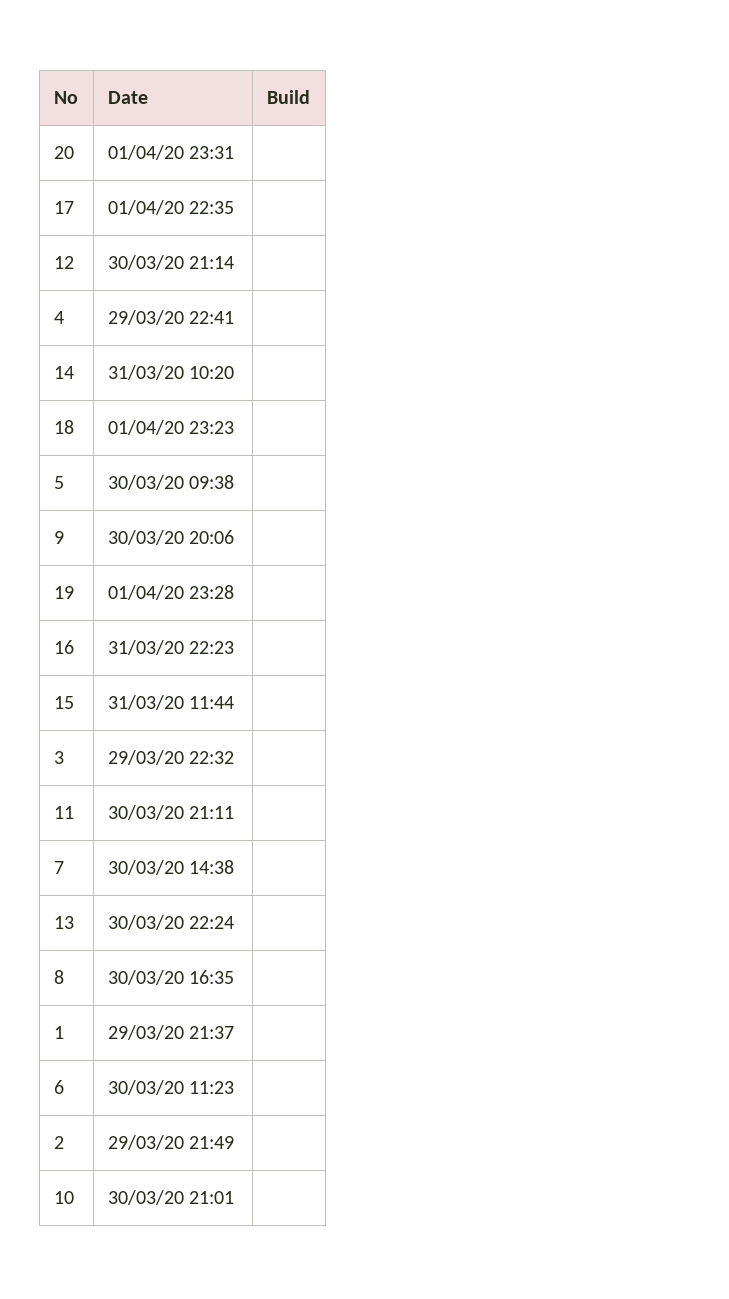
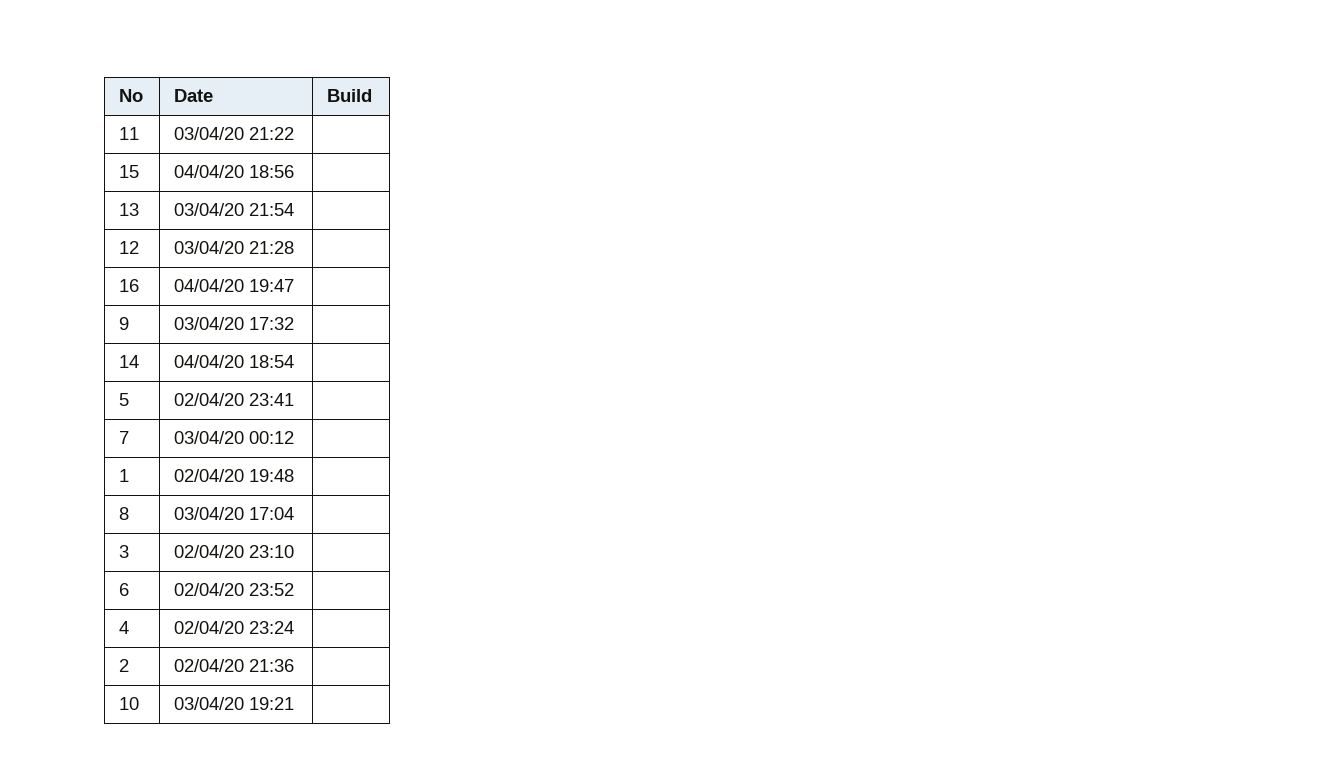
[53,146,74,159] [107,145,235,160] [53,201,74,214] [107,200,235,215] [53,256,74,269] [107,255,235,270] [53,311,64,324] [107,310,235,325] [53,366,74,379] [107,365,235,380] [53,420,74,434] [107,420,235,435] [53,476,64,489] [107,475,235,490] [53,531,64,544] [107,530,235,545] [53,586,74,599] [107,585,235,600] [53,640,74,654] [107,640,235,655] [53,696,74,709] [107,695,235,710] [53,751,64,764] [107,750,235,765] [53,806,74,819] [107,805,235,820] [53,861,64,874] [107,860,235,875] [53,916,74,929] [107,915,235,930] [53,970,64,984] [107,970,235,985] [53,1026,64,1039] [107,1025,235,1040] [53,1080,64,1094] [107,1080,235,1095] 20 | 01/04/20 23:31 | // 17 | 01/04/20 22:35 | // 12 | 30/03/20 21:14 | // 4 | 29/03/20 22:41 | // 14 | 31/03/20 10:20 | // 18 | 01/04/20 23:23 | // 5 | 30/03/20 09:38 | // 9 | 30/03/20 20:06 | // 19 | 01/04/20 23:28 | // 16 | 31/03/20 22:23 | // 15 | 31/03/20 11:44 | // 3 | 29/03/20 22:32 | // 11 | 30/03/20 21:11 | // 7 | 30/03/20 14:38 | // 13 | 30/03/20 22:24 | // 8 | 30/03/20 16:35 | // 1 | 29/03/20 21:37 | // 6 | 30/03/20 11:23 -> [119,127,140,140] [174,127,295,140] [119,165,140,178] [174,165,295,178] [119,203,140,216] [174,203,295,216] [119,241,140,254] [174,241,295,254] [119,279,140,292] [174,279,295,292] [119,317,130,330] [174,317,295,330] [119,355,140,368] [174,355,295,368] [119,393,130,406] [174,393,295,406] [119,431,130,444] [174,431,295,444] [119,469,130,482] [174,469,295,482] [119,507,130,520] [174,507,295,520] [119,545,130,558] [174,545,295,558] [119,583,130,596] [174,583,295,596] [119,621,130,634] [174,621,295,634] 11 | 03/04/20 21:22 | // 15 | 04/04/20 18:56 | // 13 | 03/04/20 21:54 | // 12 | 03/04/20 21:28 | // 16 | 04/04/20 19:47 | // 9 | 03/04/20 17:32 | // 14 | 04/04/20 18:54 | // 5 | 02/04/20 23:41 | // 7 | 03/04/20 00:12 | // 1 | 02/04/20 19:48 | // 8 | 03/04/20 17:04 | // 3 | 02/04/20 23:10 | // 6 | 02/04/20 23:52 | // 4 | 02/04/20 23:24
[107,1135,235,1150] 29/03/20 21:49 -> [174,659,295,672] 02/04/20 21:36
[107,1190,235,1205] 30/03/20 21:01 -> [174,697,295,710] 03/04/20 19:21

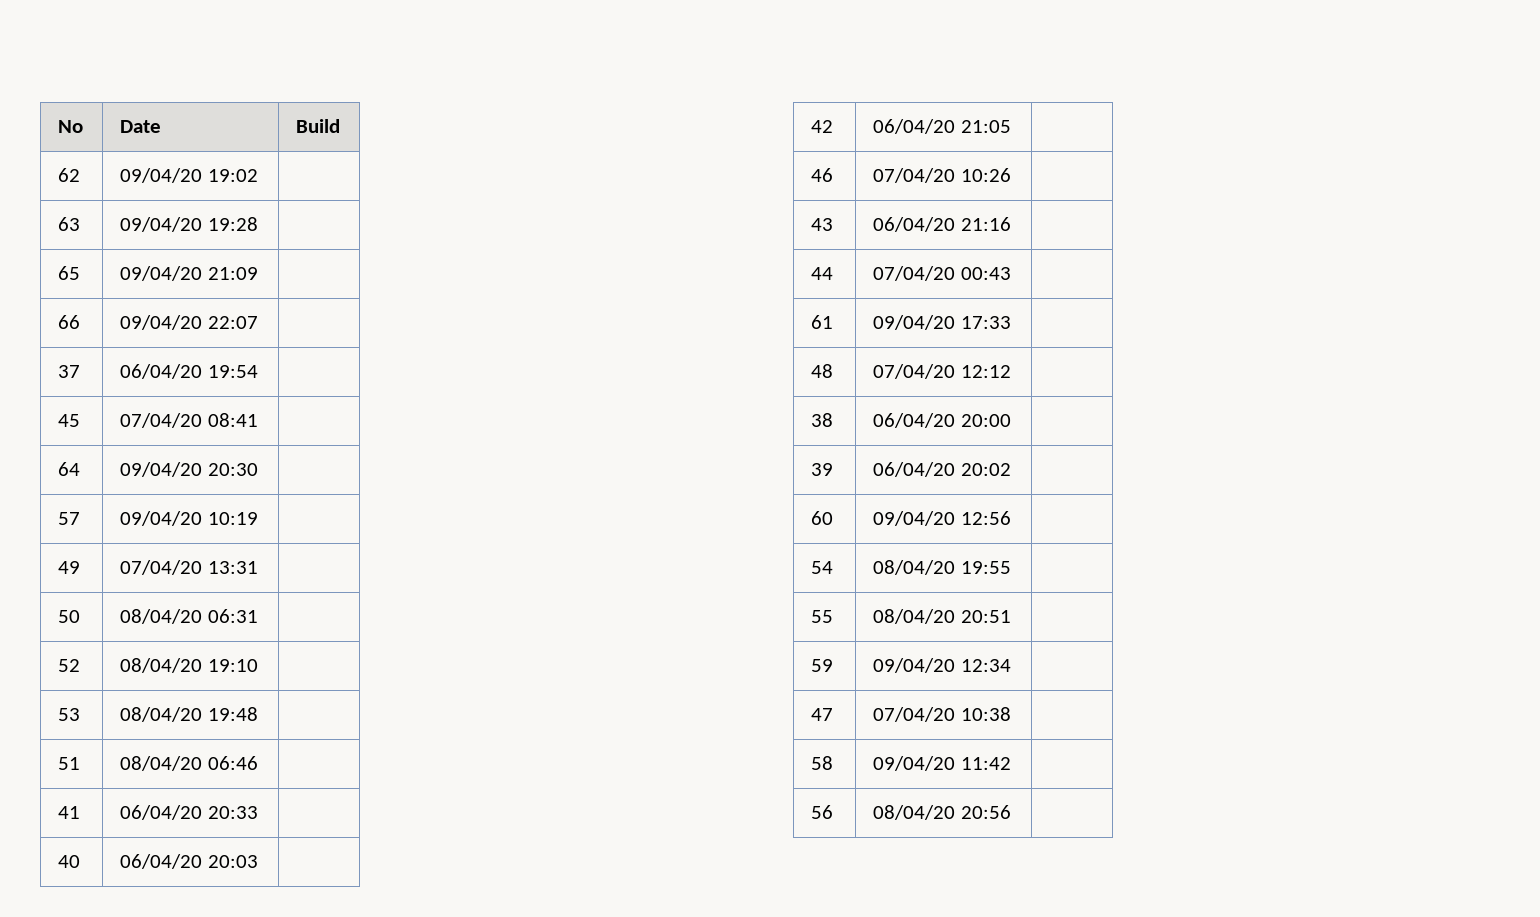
[119,127,140,140] [174,127,295,140] [119,165,140,178] [174,165,295,178] [119,203,140,216] [174,203,295,216] [119,241,140,254] [174,241,295,254] [119,279,140,292] [174,279,295,292] [119,317,130,330] [174,317,295,330] [119,355,140,368] [174,355,295,368] [119,393,130,406] [174,393,295,406] [119,431,130,444] [174,431,295,444] [119,469,130,482] [174,469,295,482] [119,507,130,520] [174,507,295,520] [119,545,130,558] [174,545,295,558] [119,583,130,596] [174,583,295,596] [119,621,130,634] [174,621,295,634] [119,659,130,672] [174,659,295,672] [119,697,140,710] [174,697,295,710] 11 | 03/04/20 21:22 | // 15 | 04/04/20 18:56 | // 13 | 03/04/20 21:54 | // 12 | 03/04/20 21:28 | // 16 | 04/04/20 19:47 | // 9 | 03/04/20 17:32 | // 14 | 04/04/20 18:54 | // 5 | 02/04/20 23:41 | // 7 | 03/04/20 00:12 | // 1 | 02/04/20 19:48 | // 8 | 03/04/20 17:04 | // 3 | 02/04/20 23:10 | // 6 | 02/04/20 23:52 | // 4 | 02/04/20 23:24 | // 2 | 02/04/20 21:36 | // 10 | 03/04/20 19:21 -> [58,168,81,182] [120,168,258,183] [58,217,81,231] [120,217,258,232] [58,266,81,280] [120,266,258,281] [58,315,81,329] [120,315,258,330] [58,365,81,378] [120,364,258,379] [58,414,81,427] [120,413,258,428] [58,462,81,476] [120,462,258,477] [58,512,81,525] [120,511,258,526] [58,561,81,574] [120,560,258,575] [58,610,81,623] [120,609,258,624] [58,659,81,672] [120,658,258,673] [58,708,81,721] [120,707,258,722] [58,757,81,770] [120,756,258,771] [58,806,81,819] [120,805,258,820] [58,855,81,868] [120,854,258,869] [811,120,834,133] [873,119,1011,134] [811,168,834,182] [873,168,1011,183] [811,218,834,231] [873,217,1011,232] [811,267,834,280] [873,266,1011,281] [811,315,834,329] [873,315,1011,330] [811,364,834,378] [873,364,1011,379] [811,413,834,427] [873,413,1011,428] [811,463,834,476] [873,462,1011,477] [811,511,834,525] [873,511,1011,526] [811,561,834,574] [873,560,1011,575] [811,610,834,623] [873,609,1011,624] [811,659,834,672] [873,658,1011,673] [811,708,834,721] [873,707,1011,722] [811,756,834,770] [873,756,1011,771] [811,805,834,819] [873,805,1011,820] 62 | 09/04/20 19:02 | // 63 | 09/04/20 19:28 | // 65 | 09/04/20 21:09 | // 66 | 09/04/20 22:07 | // 37 | 06/04/20 19:54 | // 45 | 07/04/20 08:41 | // 64 | 09/04/20 20:30 | // 57 | 09/04/20 10:19 | // 49 | 07/04/20 13:31 | // 50 | 08/04/20 06:31 | // 52 | 08/04/20 19:10 | // 53 | 08/04/20 19:48 | // 51 | 08/04/20 06:46 | // 41 | 06/04/20 20:33 | // 40 | 06/04/20 20:03 | // 42 | 06/04/20 21:05 | // 46 | 07/04/20 10:26 | // 43 | 06/04/20 21:16 | // 44 | 07/04/20 00:43 | // 61 | 09/04/20 17:33 | // 48 | 07/04/20 12:12 | // 38 | 06/04/20 20:00 | // 39 | 06/04/20 20:02 | // 60 | 09/04/20 12:56 | // 54 | 08/04/20 19:55 | // 55 | 08/04/20 20:51 | // 59 | 09/04/20 12:34 | // 47 | 07/04/20 10:38 | // 58 | 09/04/20 11:42 | // 56 | 08/04/20 20:56

